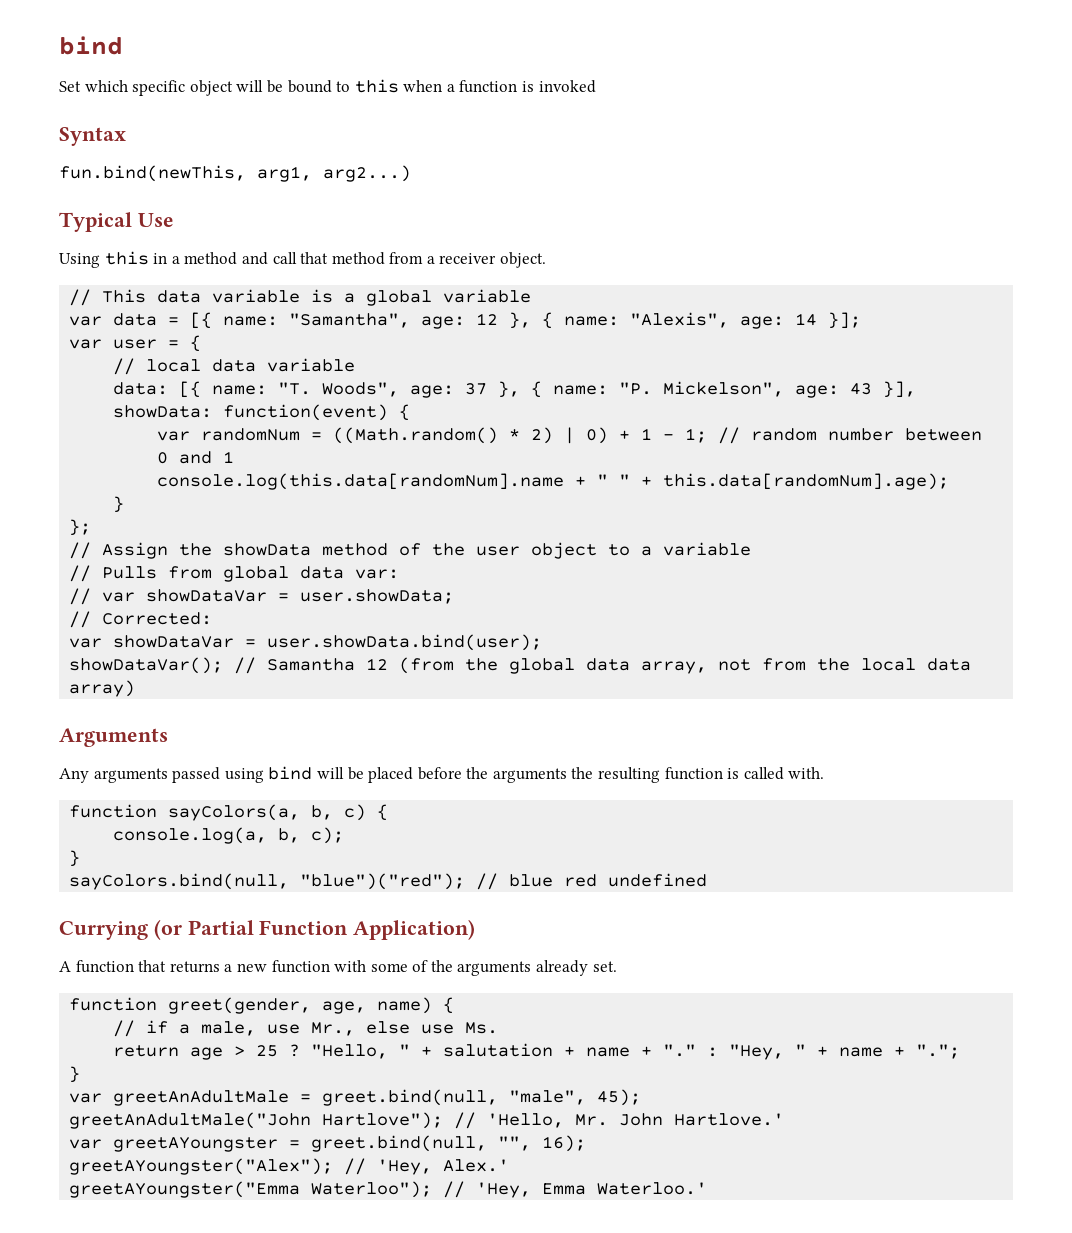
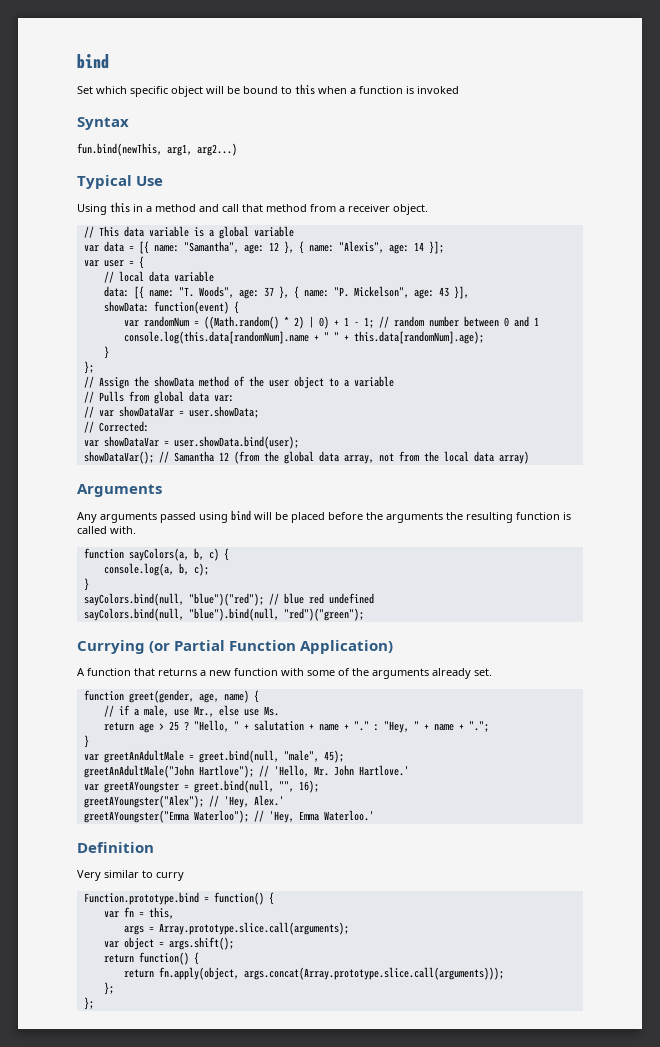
(708, 880) none -> [83,608,364,621] // sayColors.bind(null, "blue").bind(null, "red")("green");
(708, 1188) none -> [77,842,154,853] [77,870,184,881] [83,892,274,905] [103,907,174,919] [123,922,349,935] [103,937,234,950] [103,952,199,965] [123,967,504,980] [103,982,114,995] [83,997,94,1010] // Definition // Very similar to curry // Function.prototype.bind = function() { // var fn = this, // args = Array.prototype.slice.call(arguments); // var object = args.shift(); // return function() { // return fn.apply(object, args.concat(Array.prototype.slice.call(arguments))); // }; // };

